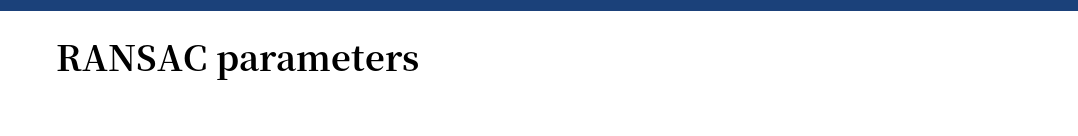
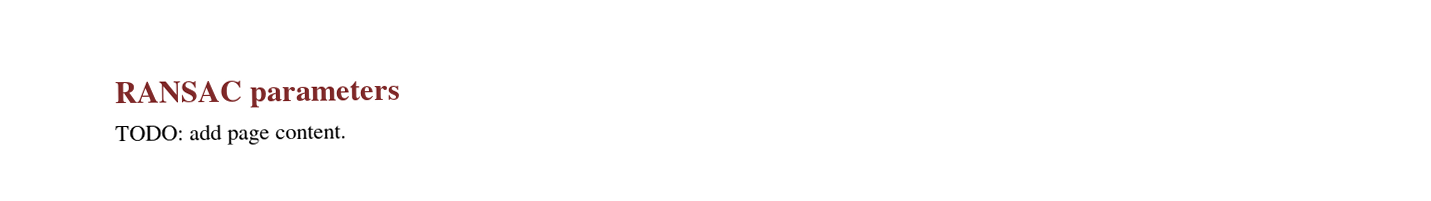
(420, 63) none -> [115,123,348,145] // TODO: add page content.

